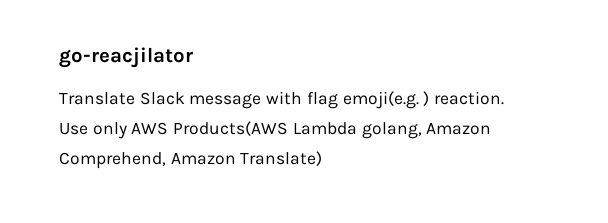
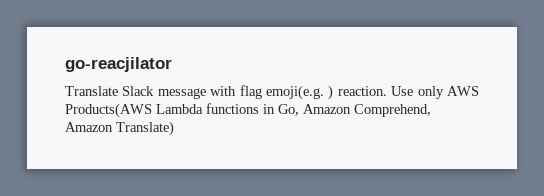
[361,122,422,139] golang, -> [206,103,299,116] functions in Go,

